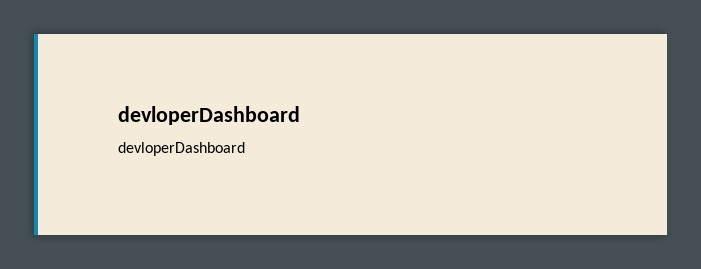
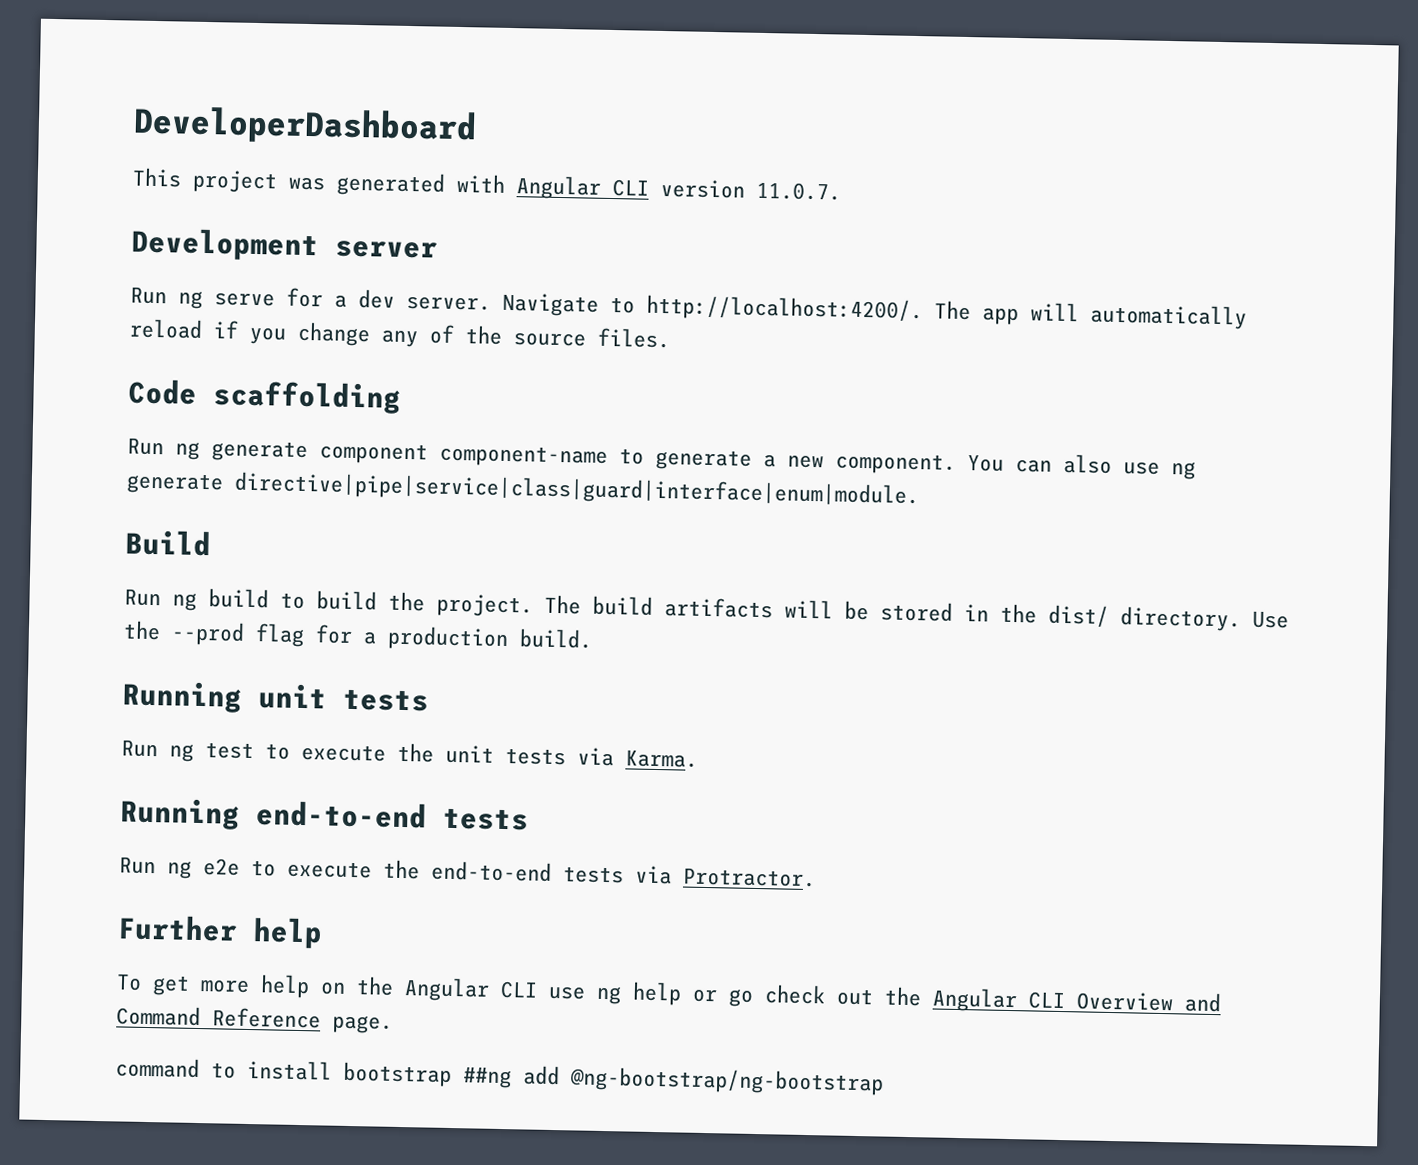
[118,106,300,125] [118,142,245,156] devloperDashboard // devloperDashboard -> [133,105,477,147] [132,167,841,201] [131,227,438,262] [130,286,1247,330] [129,318,670,349] [128,378,401,414] [127,437,1196,480] [126,471,919,509] [125,529,211,557] [124,588,1289,632] [123,620,593,652] [122,680,429,713] [121,739,698,768] [120,797,529,831] [119,856,816,888] [117,914,323,949] [116,973,1222,1013] [116,1005,393,1034] [115,1057,884,1096] DeveloperDashboard // This project was generated with Angular CLI version 11.0.7. // Development server // Run ng serve for a dev server. Navigate to http://localhost:4200/. The app will automatically reload if you change any of the source files. // Code scaffolding // Run ng generate component component-name to generate a new component. You can also use ng generate directive|pipe|service|class|guard|interface|enum|module. // Build // Run ng build to build the project. The build artifacts will be stored in the dist/ directory. Use the --prod flag for a production build. // Running unit tests // Run ng test to execute the unit tests via Karma. // Running end-to-end tests // Run ng e2e to execute the end-to-end tests via Protractor. // Further help // To get more help on the Angular CLI use ng help or go check out the Angular CLI Overview and Command Reference page. // command to install bootstrap ##ng add @ng-bootstrap/ng-bootstrap

